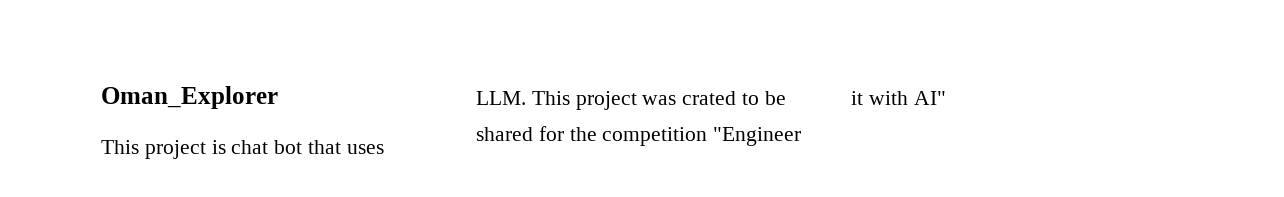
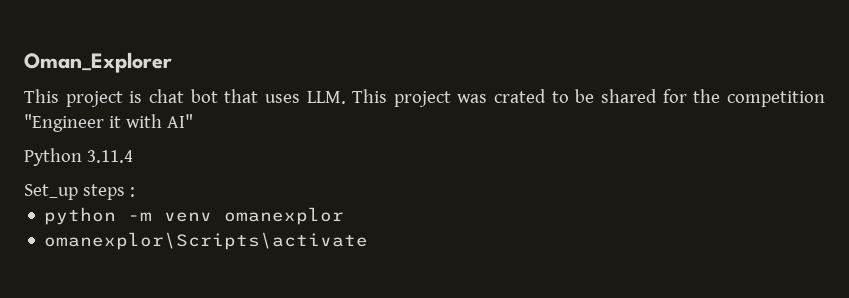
(946, 98) none -> [24,148,133,166] [24,184,135,200] [44,207,345,225] [44,232,369,250] // Python 3.11.4 // Set_up steps : // python -m venv omanexplor // omanexplor\Scripts\activate

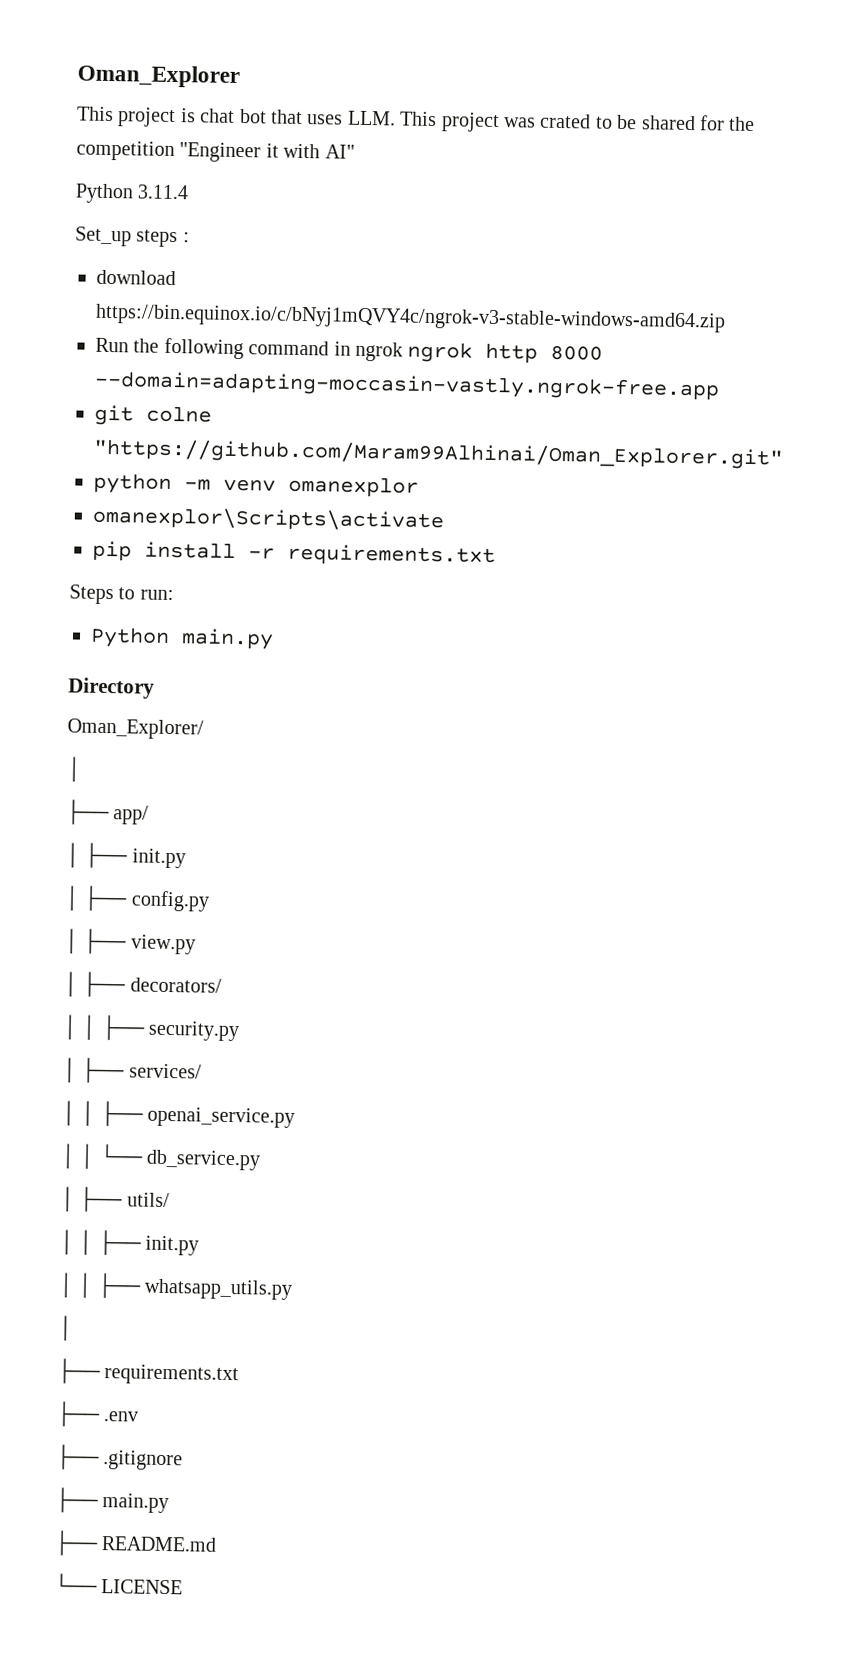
(135, 192) none -> [96,269,176,286] [95,303,726,333] [95,337,604,364] [94,370,720,401] [94,404,212,426] [93,438,783,470] // download https://bin.equinox.io/c/bNyj1mQVY4c/ngrok-v3-stable-windows-amd64.zip // Run the following command in ngrok ngrok http 8000 --domain=adapting-moccasin-vastly.ngrok-free.app // git colne "https://github.com/Maram99Alhinai/Oman_Explorer.git"
(369, 241) none -> [92,540,496,568] [69,584,174,605] [90,626,274,650] [68,677,155,699] [67,718,204,740] [66,756,82,782] [66,799,150,826] [65,842,186,869] [64,885,210,912] [64,928,196,955] [63,971,222,998] [62,1014,241,1042] [62,1057,202,1084] [61,1100,296,1129] [60,1143,262,1171] [60,1186,170,1213] [59,1229,200,1256] [58,1272,294,1300] [58,1315,73,1341] [57,1358,240,1386] [56,1401,139,1428] [56,1444,184,1471] [55,1487,170,1514] [54,1530,218,1556] [54,1573,184,1595] // pip install -r requirements.txt // Steps to run: // Python main.py // Directory // Oman_Explorer/ // │ // ├── app/ // │ ├── init.py // │ ├── config.py // │ ├── view.py // │ ├── decorators/ // │ │ ├── security.py // │ ├── services/ // │ │ ├── openai_service.py // │ │ └── db_service.py // │ ├── utils/ // │ │ ├── init.py // │ │ ├── whatsapp_utils.py // │ // ├── requirements.txt // ├── .env // ├── .gitignore // ├── main.py // ├── README.md // └── LICENSE

